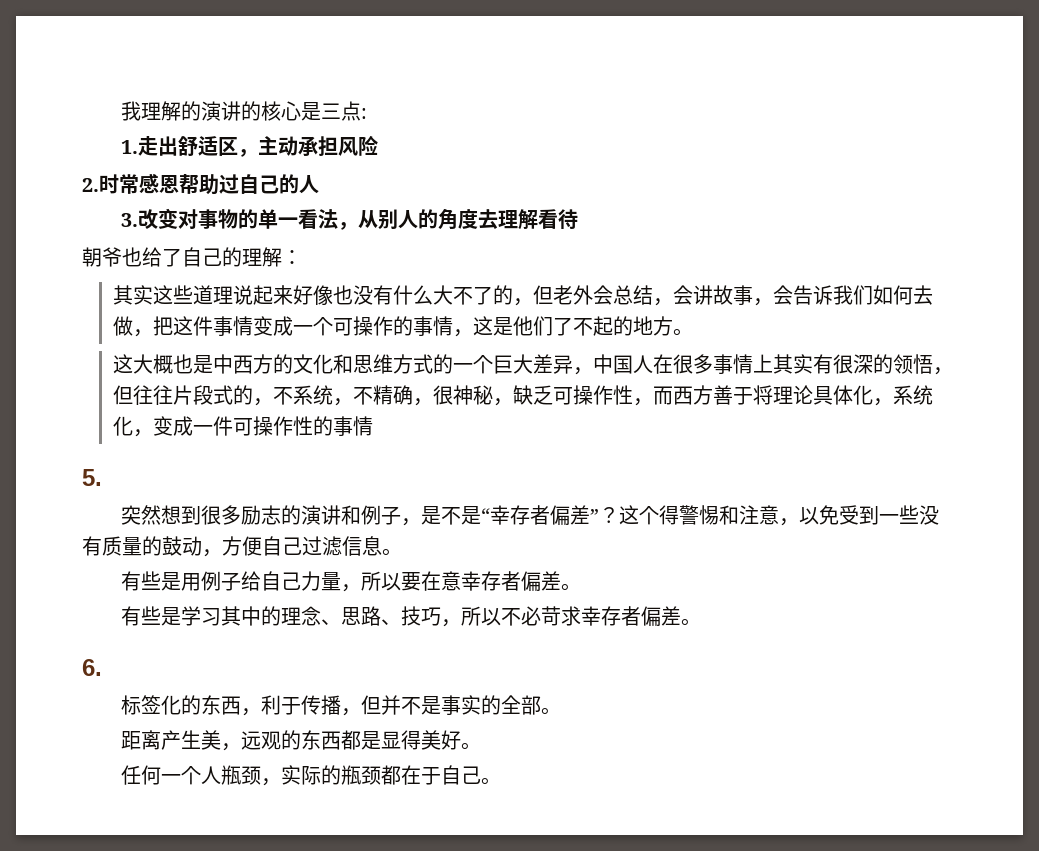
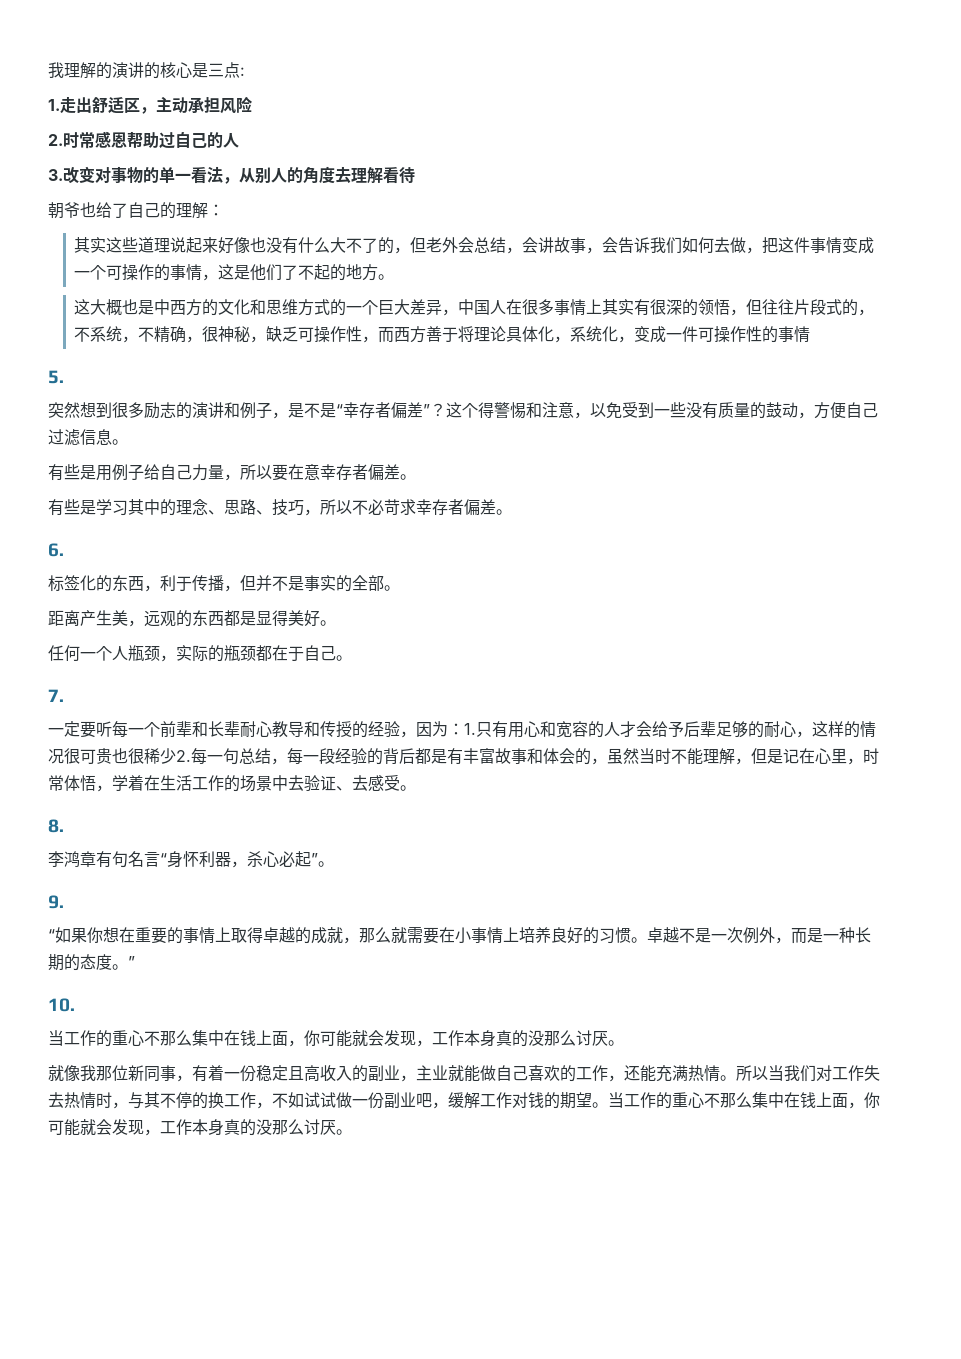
(502, 781) none -> [48,689,64,702] [48,721,876,738] [48,748,879,765] [48,775,416,792] [48,819,64,833] [48,851,334,868] [48,895,64,909] [48,927,871,944] [48,954,135,971] [48,998,75,1012] [48,1030,624,1047] [48,1065,880,1082] [48,1092,880,1109] [48,1119,352,1136] // 7. // 一定要听每一个前辈和长辈耐心教导和传授的经验，因为：1.只有用心和宽容的人才会给予后辈足够的耐心，这样的情况很可贵也很稀少2.每一句总结，每一段经验的背后都是有丰富故事和体会的，虽然当时不能理解，但是记在心里，时常体悟，学着在生活工作的场景中去验证、去感受。 // 8. // 李鸿章有句名言“身怀利器，杀心必起”。 // 9. // “如果你想在重要的事情上取得卓越的成就，那么就需要在小事情上培养良好的习惯。卓越不是一次例外，而是一种长期的态度。” // 10. // 当工作的重心不那么集中在钱上面，你可能就会发现，工作本身真的没那么讨厌。 // 就像我那位新同事，有着一份稳定且高收入的副业，主业就能做自己喜欢的工作，还能充满热情。所以当我们对工作失去热情时，与其不停的换工作，不如试试做一份副业吧，缓解工作对钱的期望。当工作的重心不那么集中在钱上面，你可能就会发现，工作本身真的没那么讨厌。

